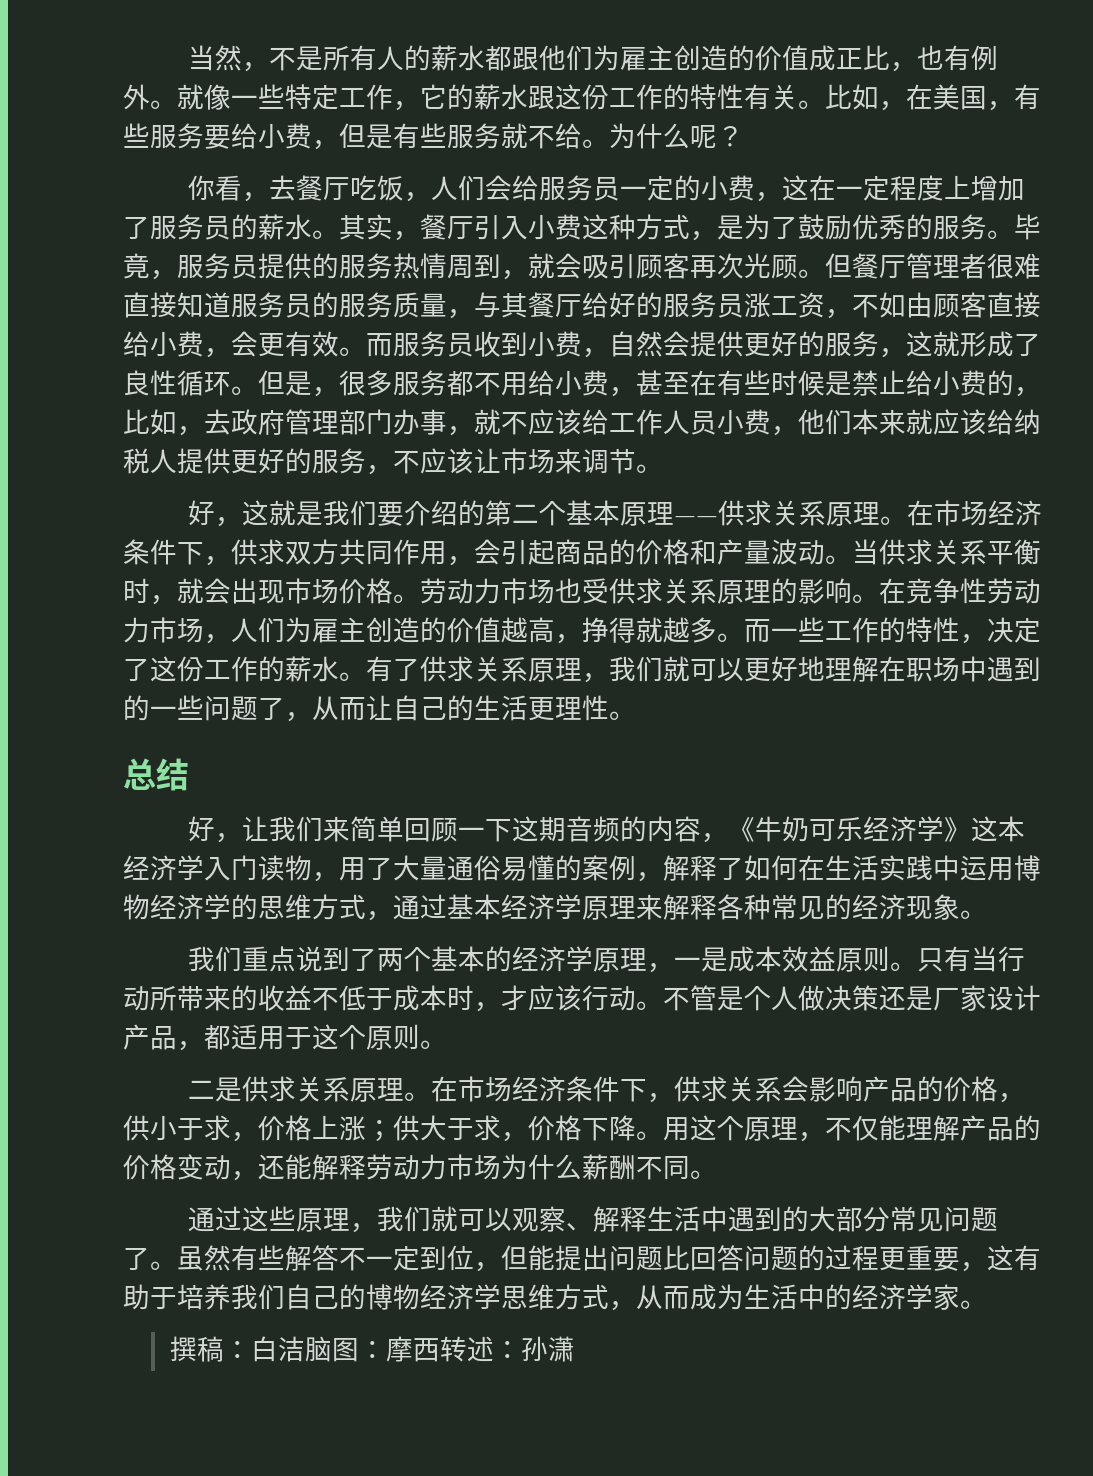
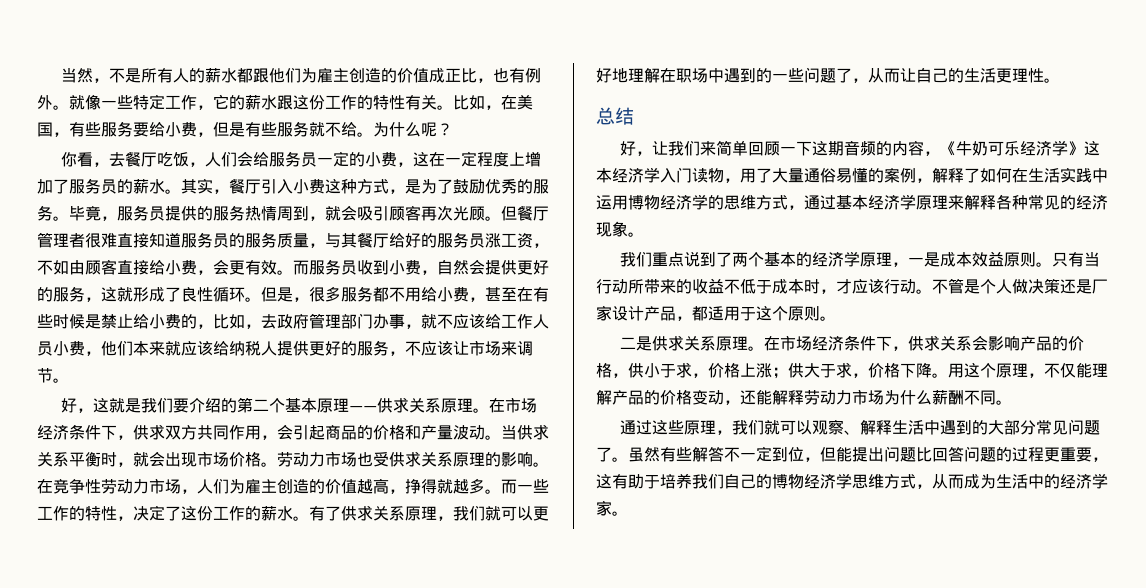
[169,1336,575,1362] // 撰稿：白洁脑图：摩西转述：孙潇 -> (628, 513) none

